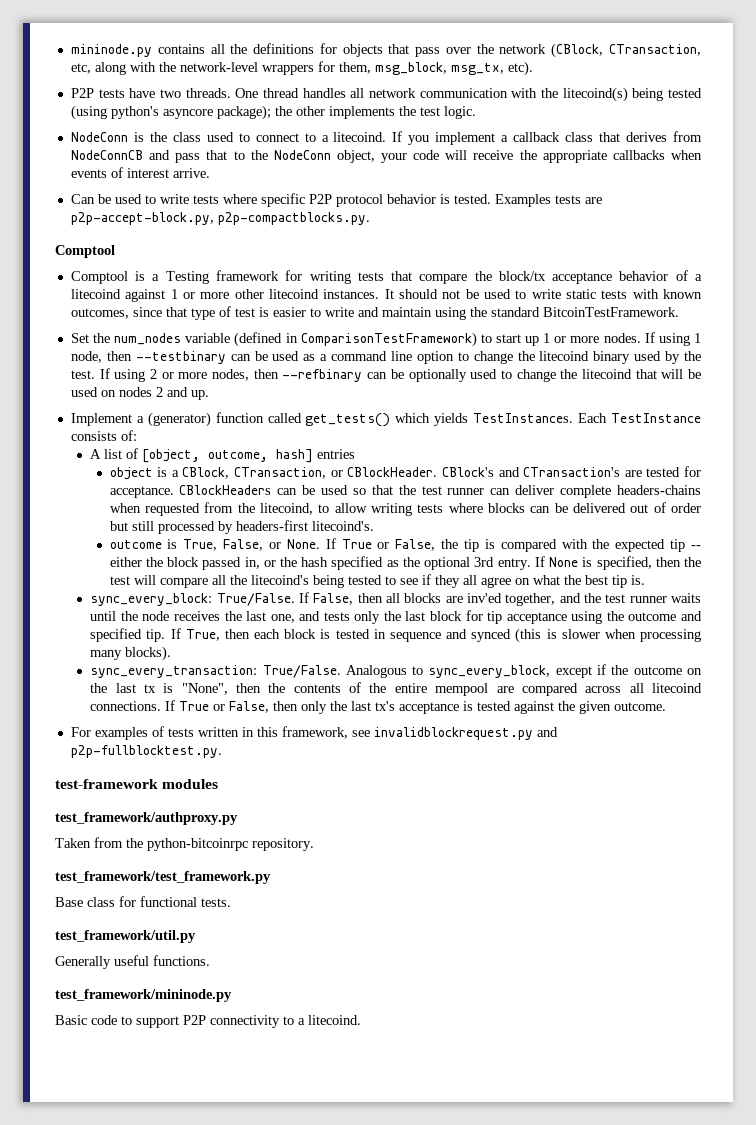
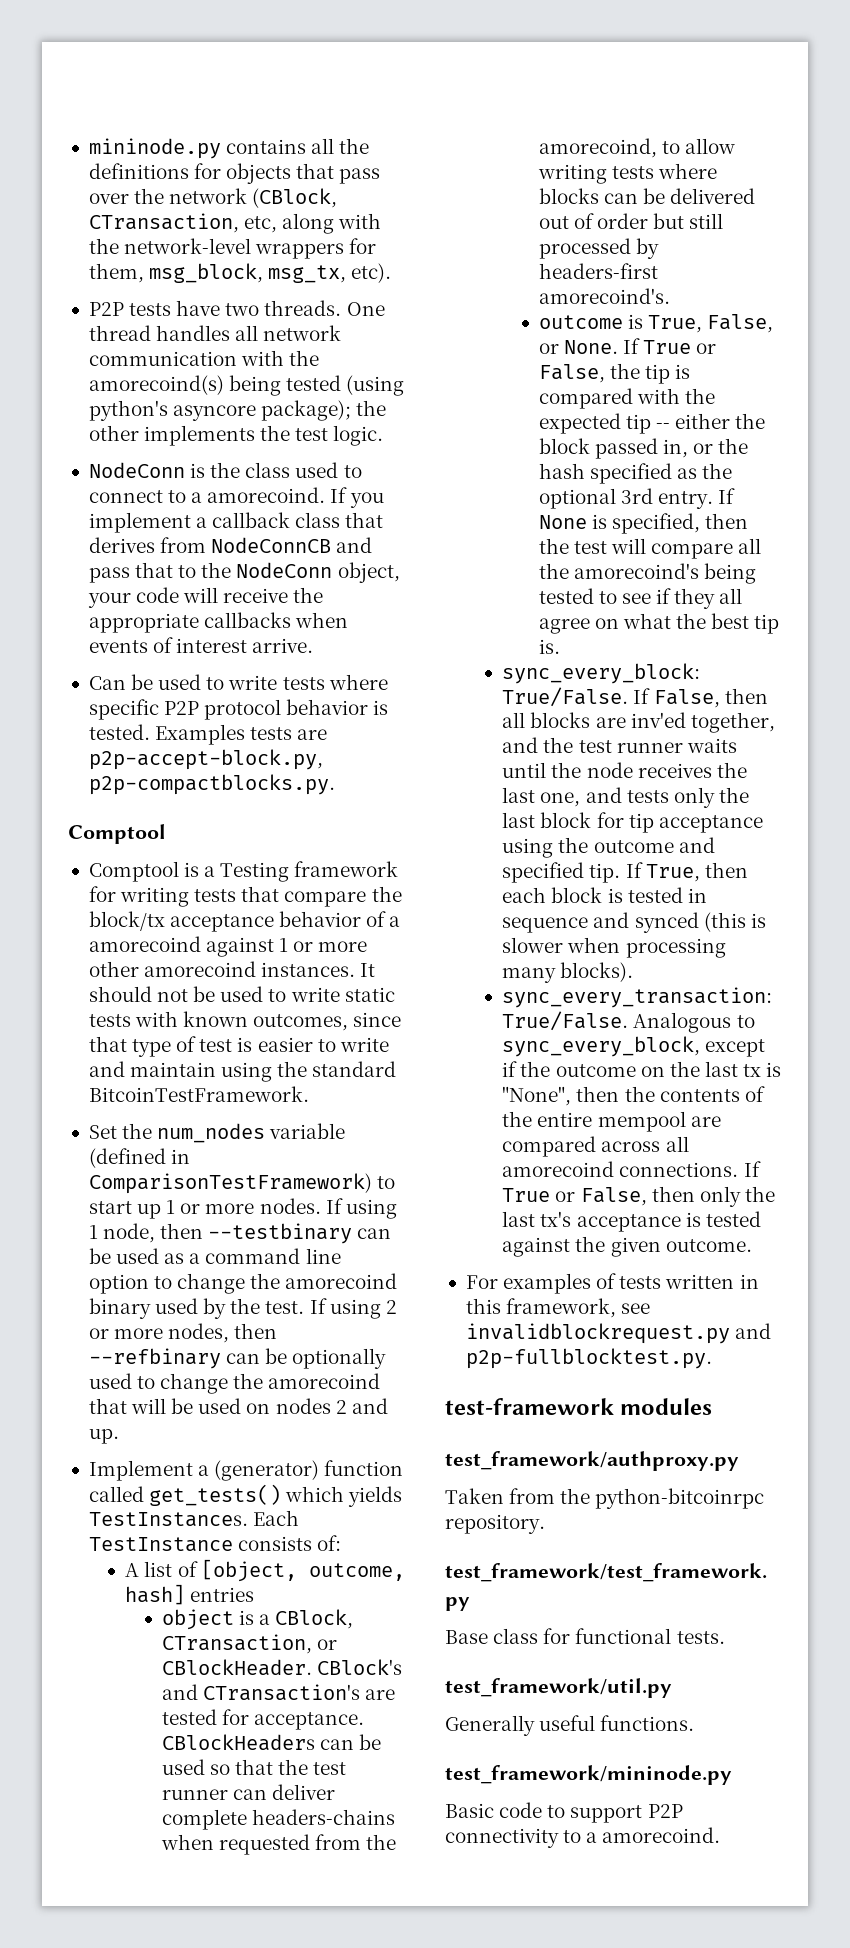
[562,87,628,102] litecoind(s) -> [88,375,224,395] amorecoind(s)
[333,132,387,142] litecoind. -> [207,487,326,503] amorecoind.
[70,289,121,299] litecoind -> [88,936,201,952] amorecoind
[268,289,319,299] litecoind -> [144,961,257,977] amorecoind
[539,351,590,361] litecoind -> [285,1273,398,1289] amorecoind
[581,369,632,379] litecoind -> [268,1373,381,1389] amorecoind
[259,503,313,515] litecoind, -> [538,138,657,158] amorecoind,
[311,521,374,531] litecoind's. -> [538,288,670,304] amorecoind's.
[250,575,309,585] litecoind's -> [573,563,699,579] amorecoind's
[651,683,702,693] litecoind -> [502,1161,615,1177] amorecoind
[308,1015,361,1025] litecoind. -> [602,1827,721,1843] amorecoind.

